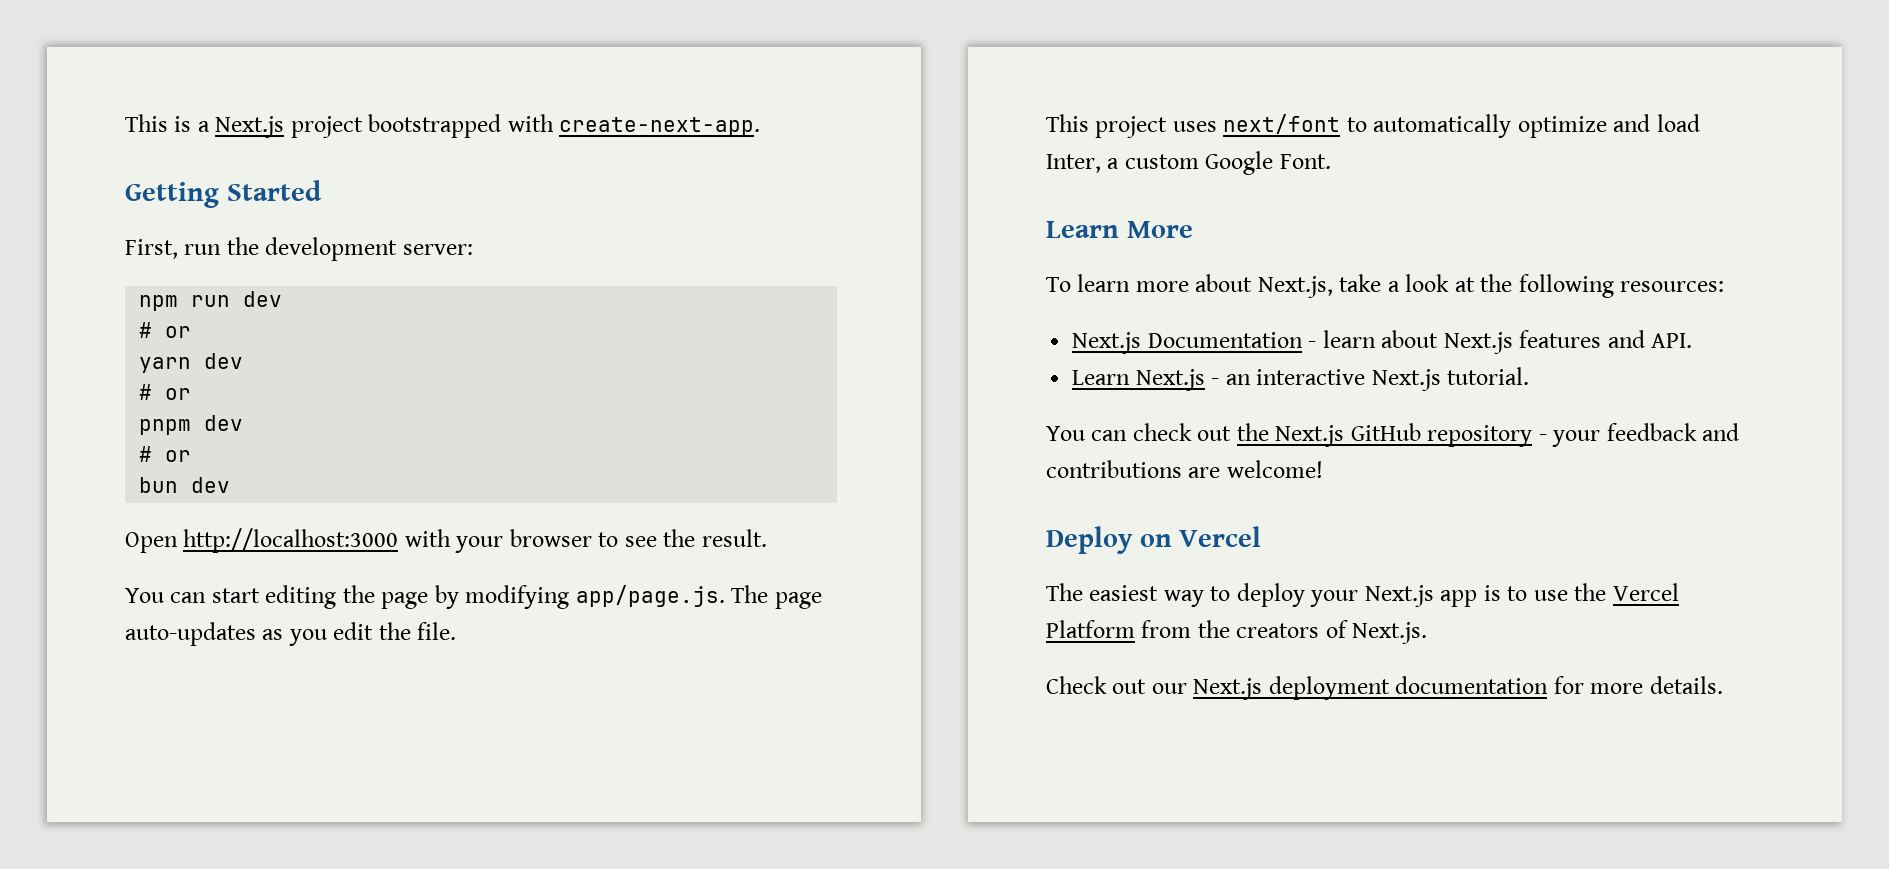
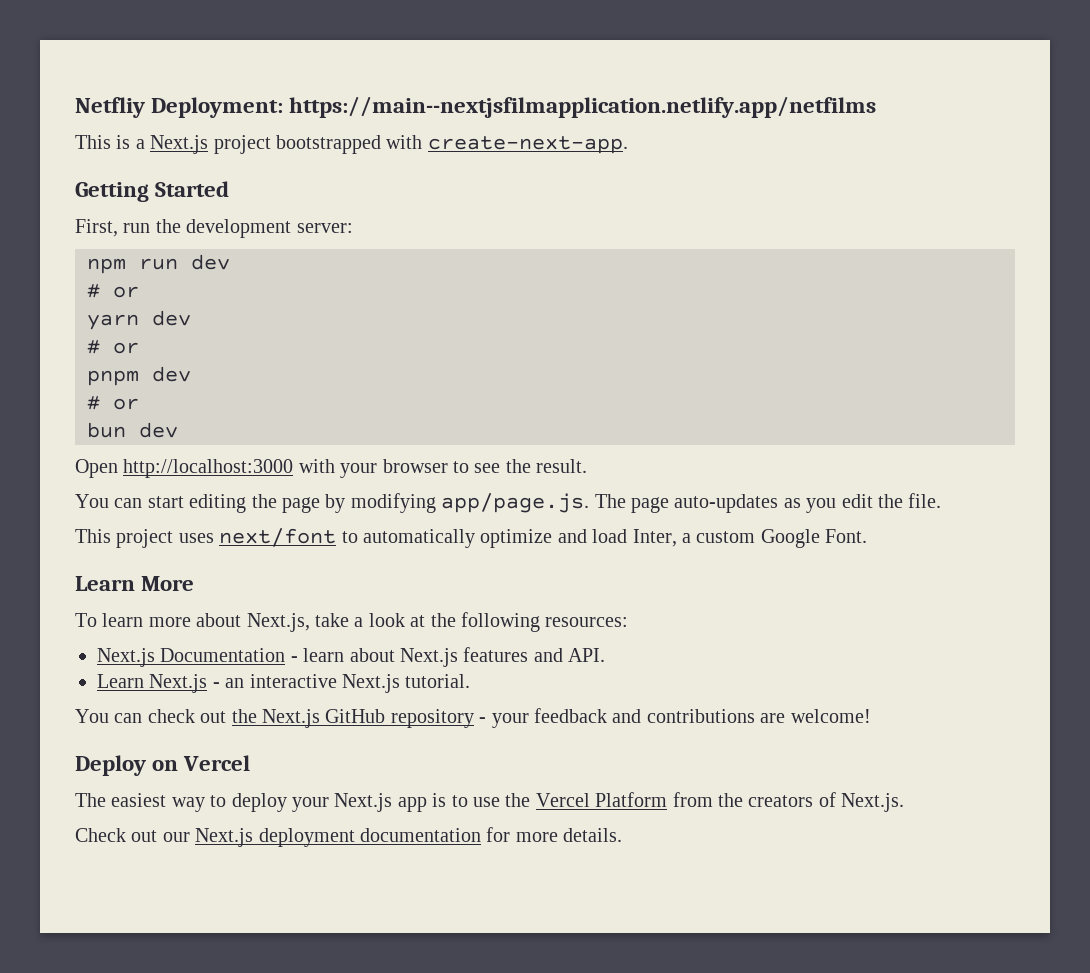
(125, 123) none -> [75,96,877,118] Netfliy Deployment: https://main--nextjsfilmapplication.netlify.app/netfilms //

